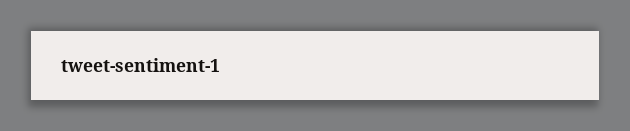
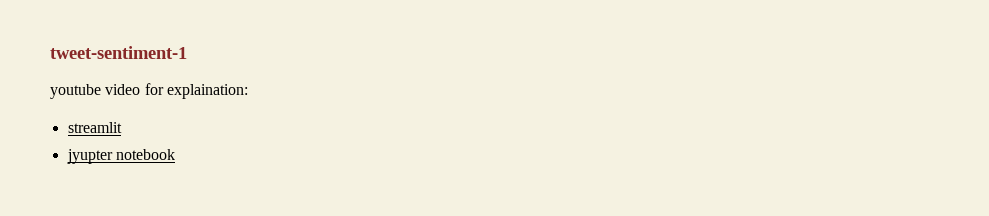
(220, 65) none -> [50,83,248,99] [67,122,122,133] [66,149,175,164] // youtube video for explaination: // streamlit // jyupter notebook

